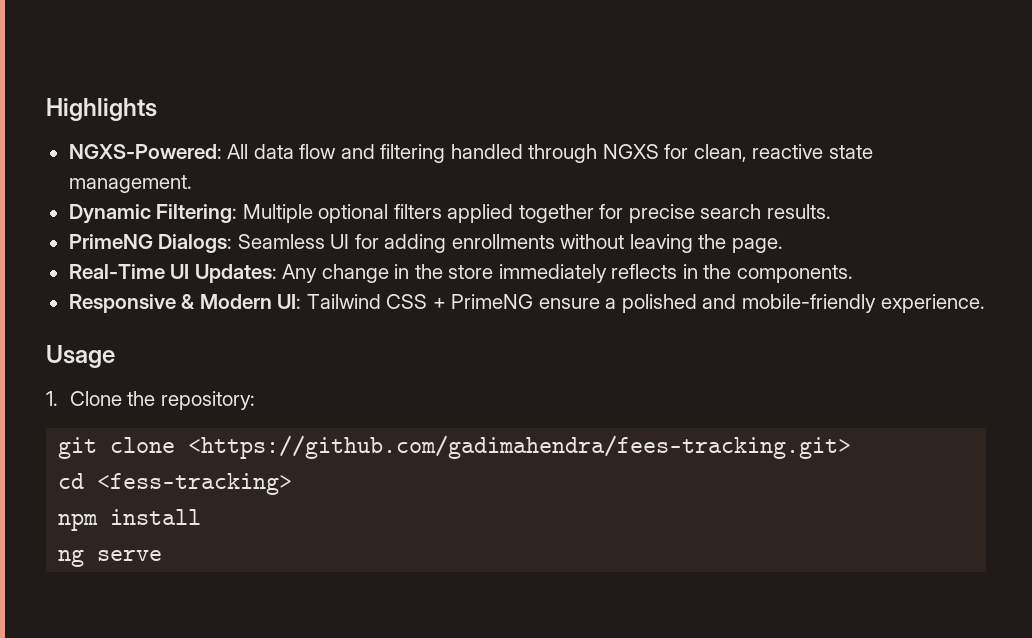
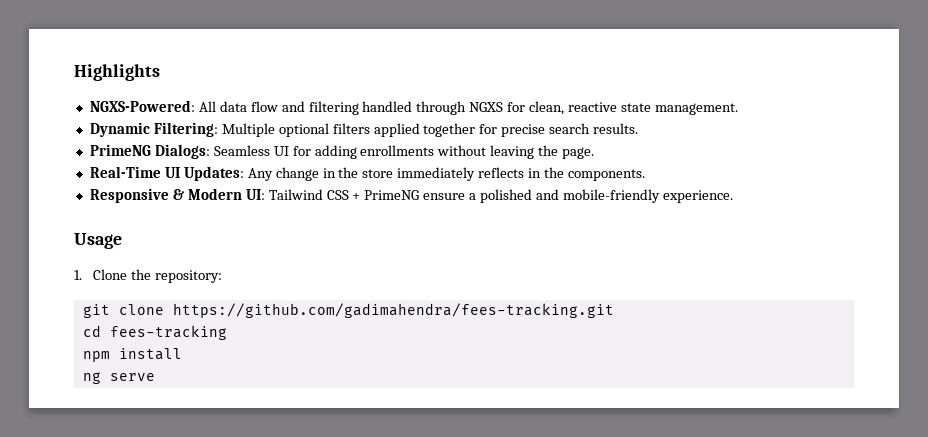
[188,435,852,459] <https://github.com/gadimahendra/fees-tracking.git> -> [172,303,614,318] https://github.com/gadimahendra/fees-tracking.git
[97,473,293,495] <fess-tracking> -> [109,325,227,340] fees-tracking

